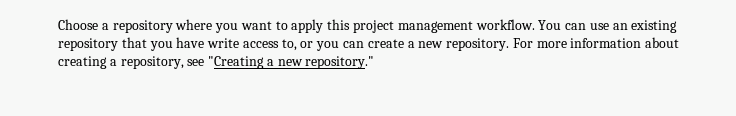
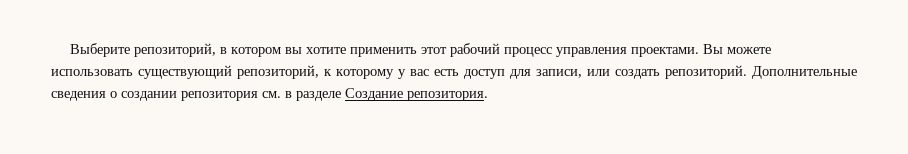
[58,19,678,33] [58,37,680,51] [58,56,375,69] Choose a repository where you want to apply this project management workflow. You can use an existing repository that you have write access to, or you can create a new repository. For more information about creating a repository, see "Creating a new repository." -> [70,43,772,57] [51,65,857,79] [51,88,488,101] Выберите репозиторий, в котором вы хотите применить этот рабочий процесс управления проектами. Вы можете использовать существующий репозиторий, к которому у вас есть доступ для записи, или создать репозиторий. Дополнительные сведения о создании репозитория см. в разделе Создание репозитория.

